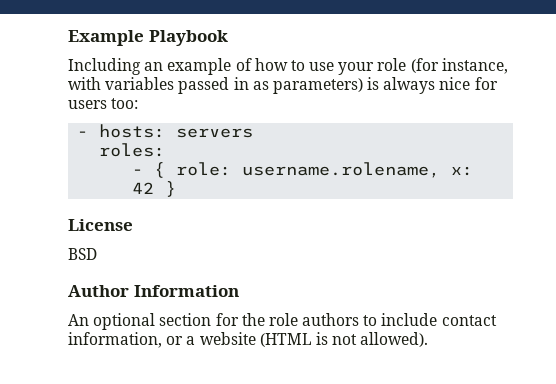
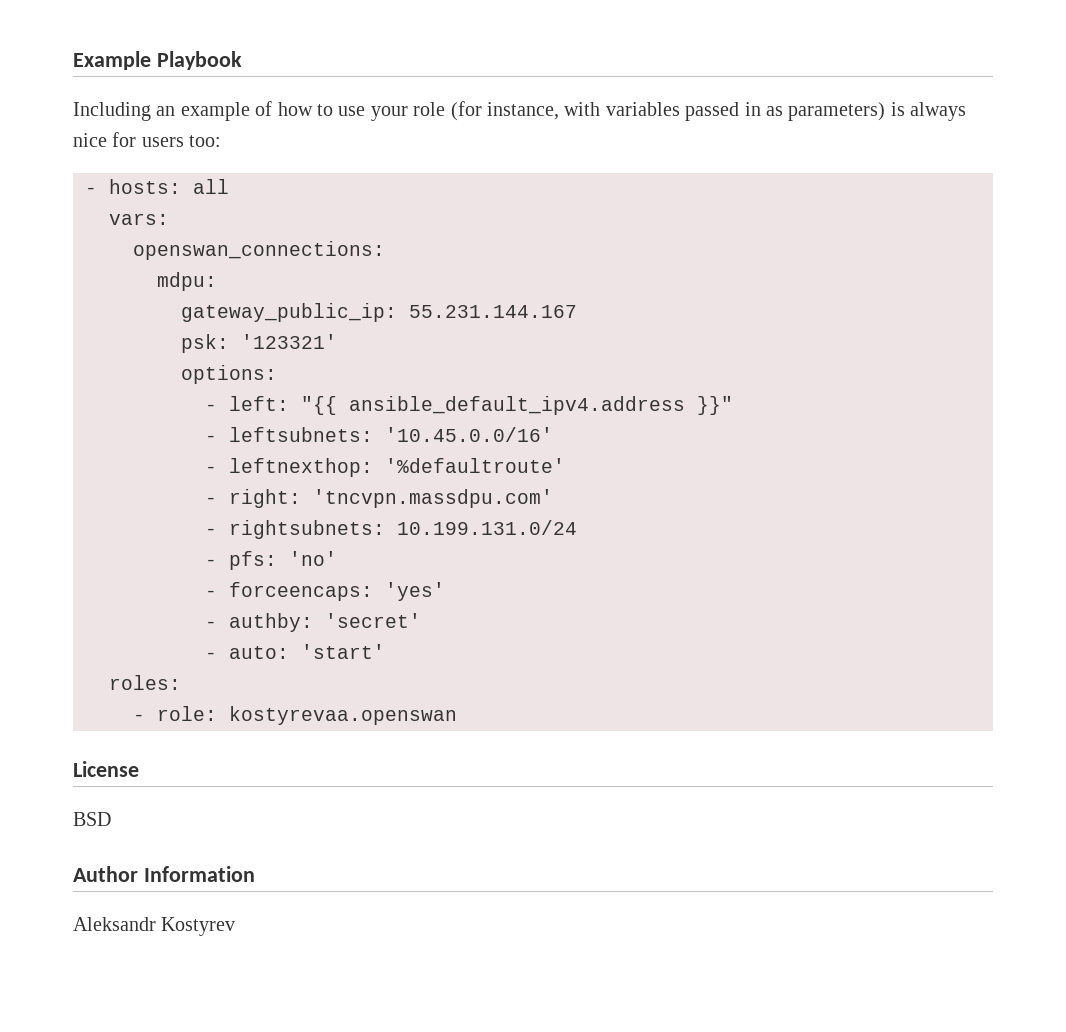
[176,128,254,138] [99,143,166,157] [132,162,474,178] [132,181,177,197] [68,219,133,231] [68,248,97,260] [68,285,239,297] [68,313,497,330] [68,332,429,348] servers // roles: // - { role: username.rolename, x: 42 } // License // BSD // Author Information // An optional section for the role authors to include contact information, or a website (HTML is not allowed). -> [193,179,229,194] [109,213,169,225] [133,241,385,260] [157,272,217,291] [181,303,577,322] [181,334,337,353] [181,365,277,384] [205,396,733,415] [205,427,553,442] [205,458,565,477] [205,489,553,508] [205,520,577,539] [205,551,337,570] [205,582,445,601] [205,613,421,632] [205,644,385,659] [109,675,181,690] [133,706,457,725] [73,761,139,777] [73,812,111,826] [73,866,255,882] [73,917,236,936] all // vars: // openswan_connections: // mdpu: // gateway_public_ip: 55.231.144.167 // psk: '123321' // options: // - left: "{{ ansible_default_ipv4.address }}" // - leftsubnets: '10.45.0.0/16' // - leftnexthop: '%defaultroute' // - right: 'tncvpn.massdpu.com' // - rightsubnets: 10.199.131.0/24 // - pfs: 'no' // - forceencaps: 'yes' // - authby: 'secret' // - auto: 'start' // roles: // - role: kostyrevaa.openswan // License // BSD // Author Information // Aleksandr Kostyrev

